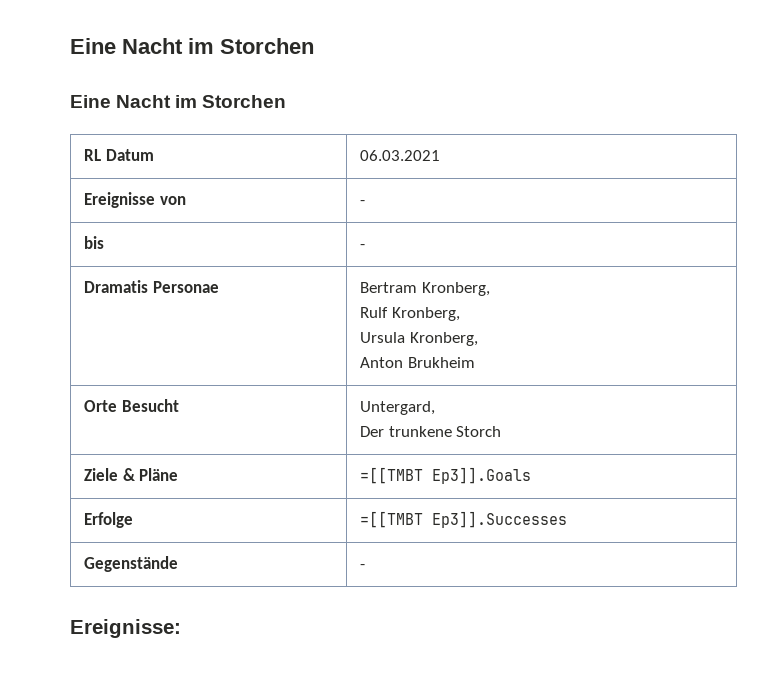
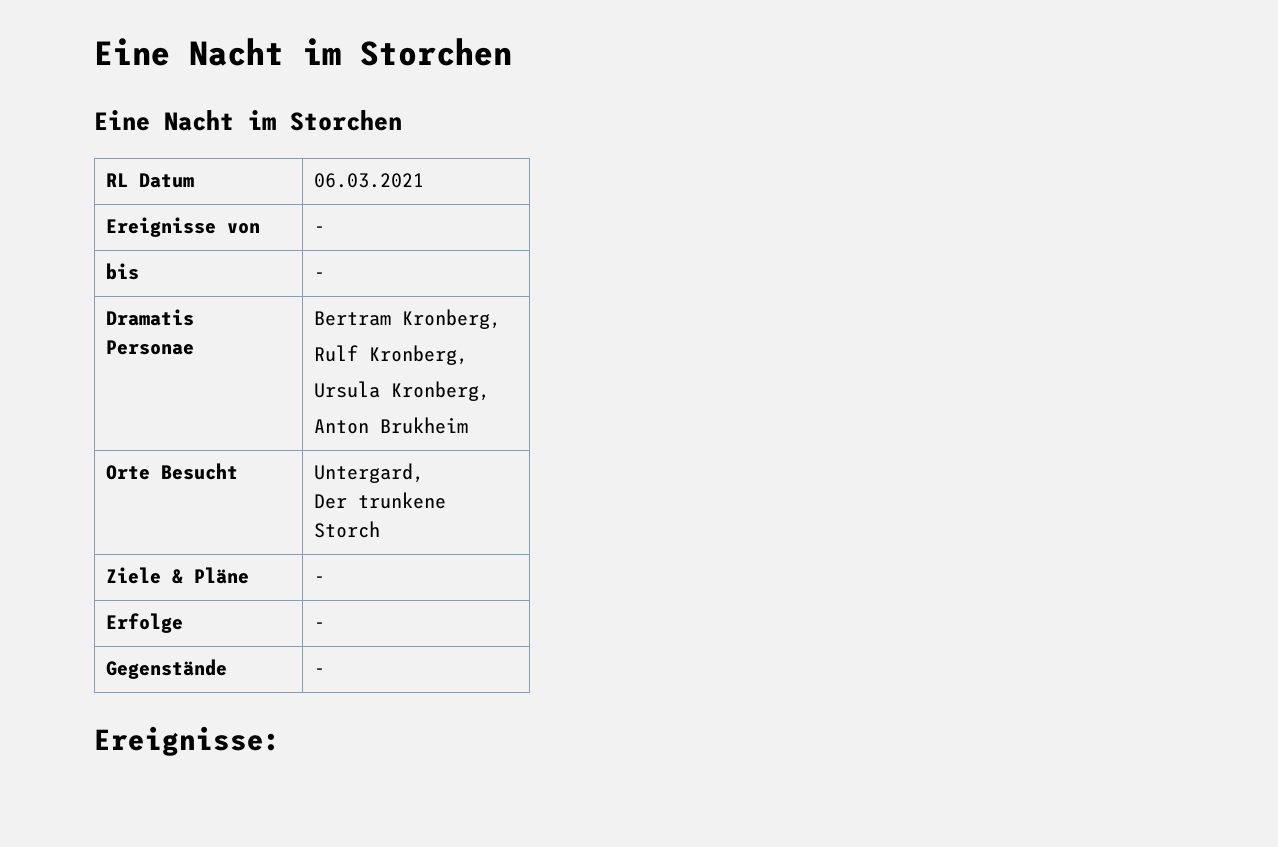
[360,467,532,484] =[[TMBT Ep3]].Goals -> [314,576,326,583] -
[360,511,568,528] =[[TMBT Ep3]].Successes -> [314,622,326,629] -

